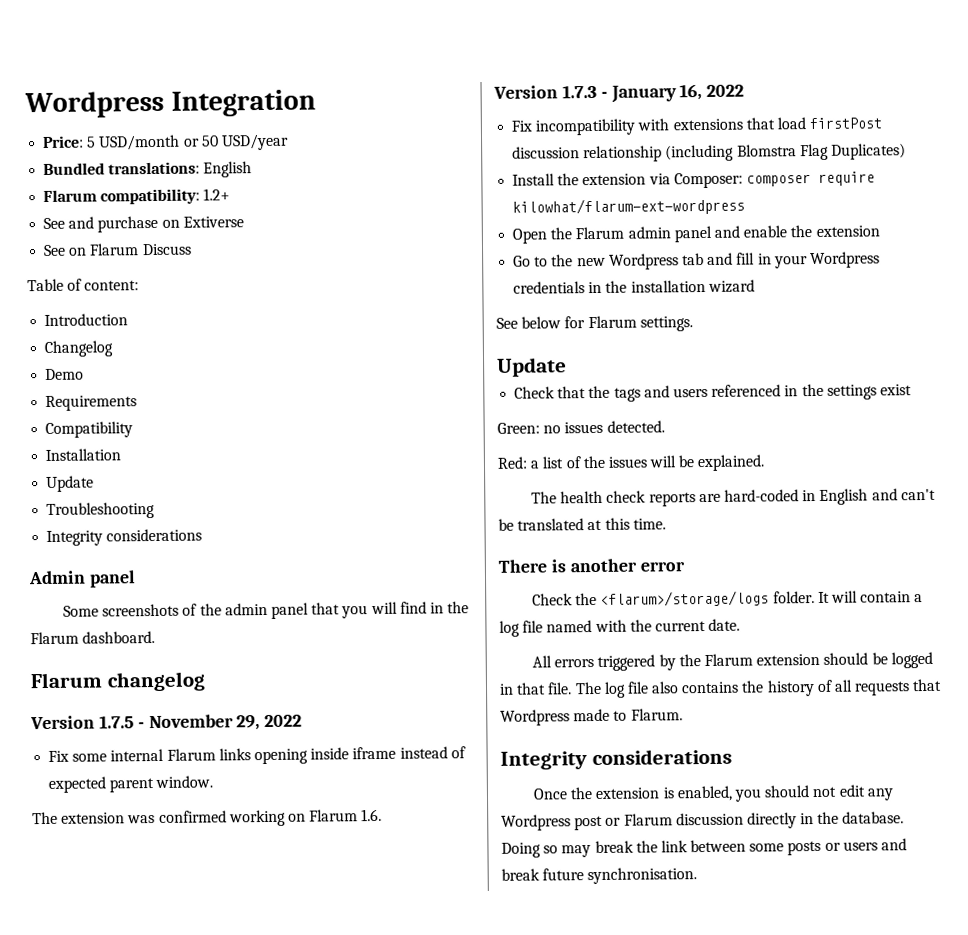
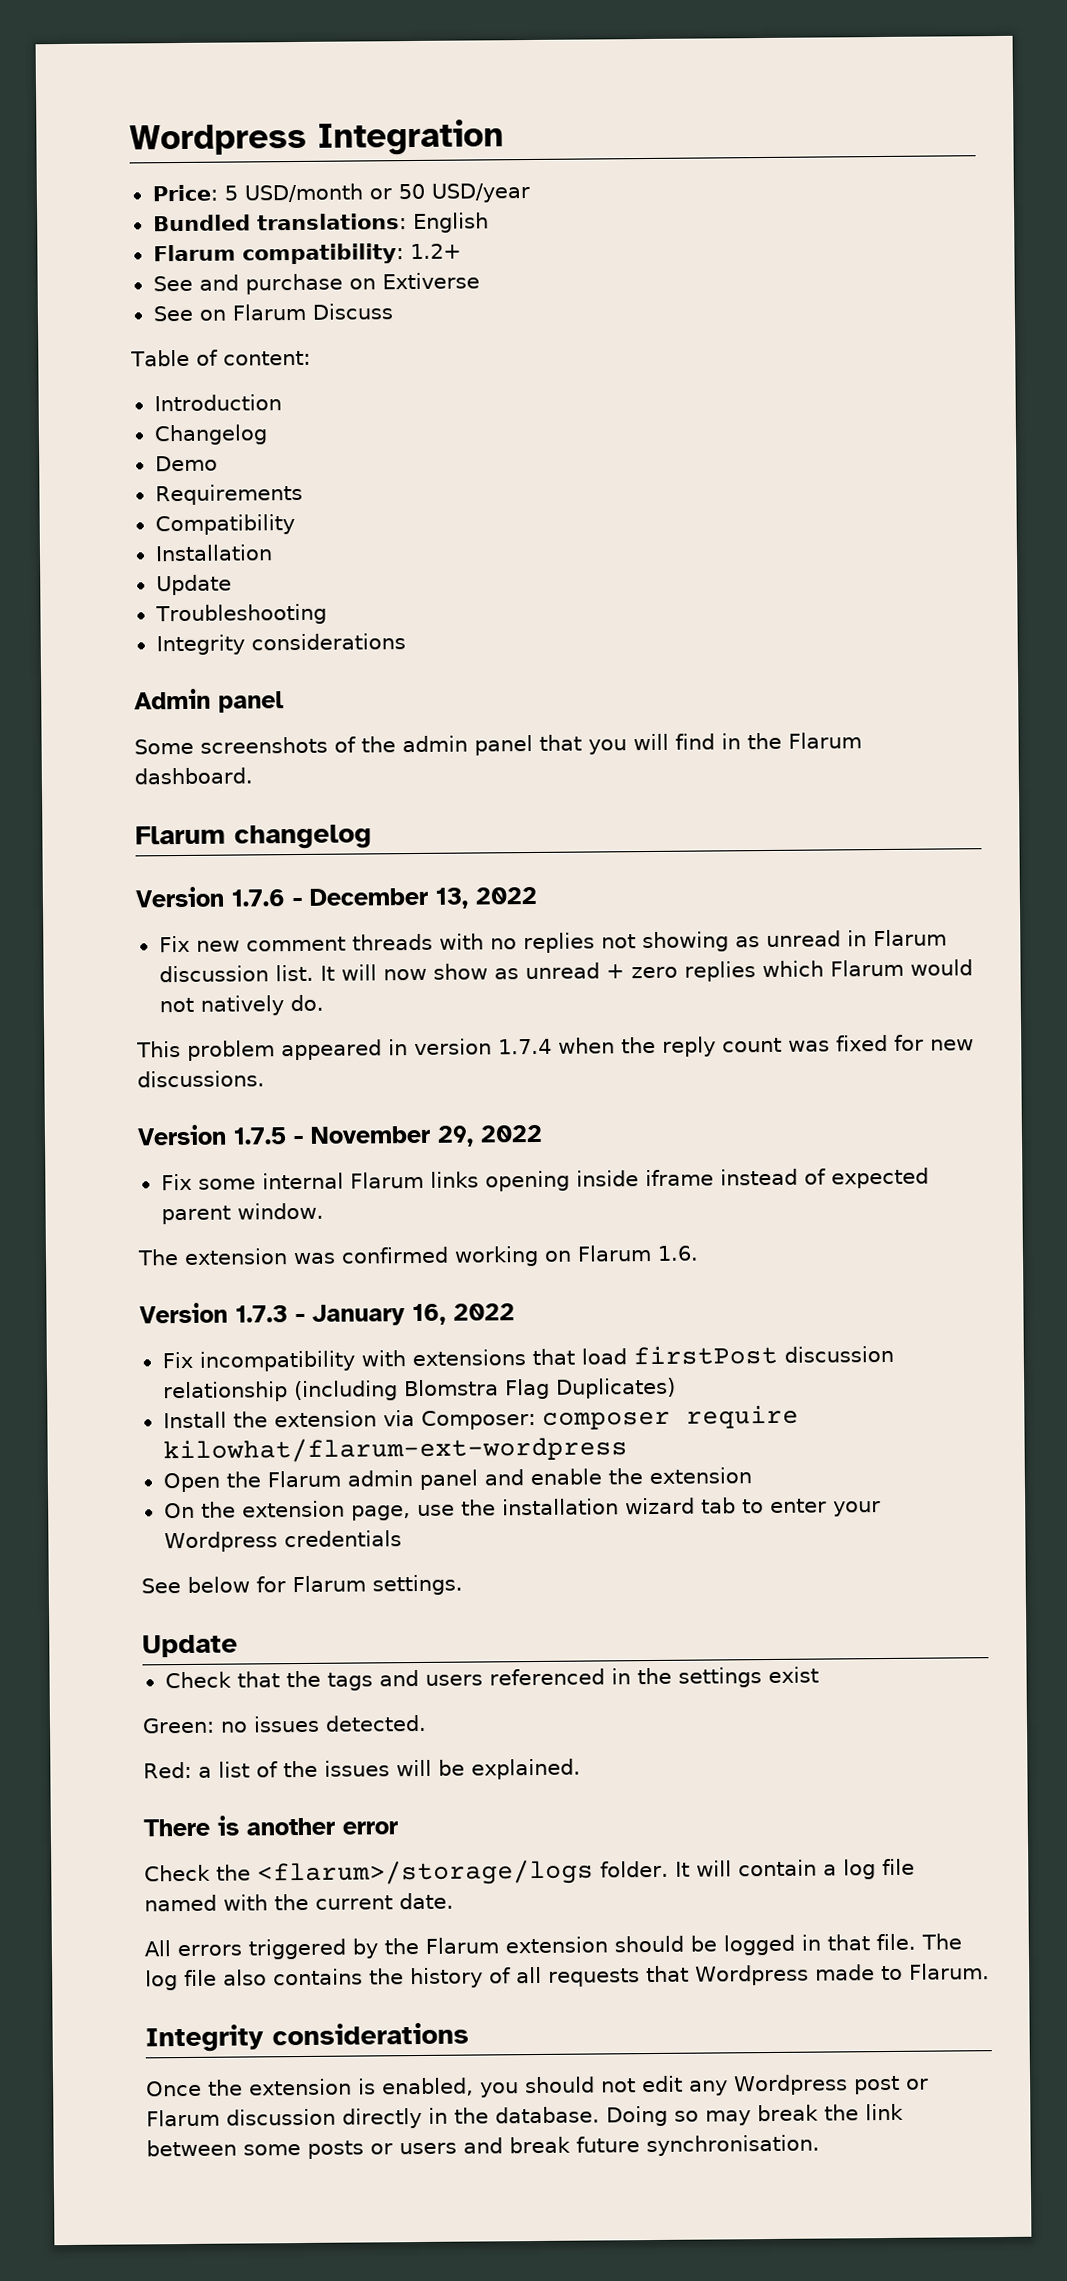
(206, 681) none -> [135,886,537,909] [158,929,947,954] [158,959,973,983] [158,994,324,1016] [136,1034,974,1061] [137,1070,265,1088] // Version 1.7.6 - December 13, 2022 // Fix new comment threads with no replies not showing as unread in Flarum discussion list. It will now show as unread + zero replies which Flarum would not natively do. // This problem appeared in version 1.7.4 when the reply count was fixed for new discussions.
[513,252,772,270] Go to the new Wordpress tab and fill in -> [163,1497,827,1521] On the extension page, use the installation wizard tab to enter
[588,279,755,294] in the installation wizard -> (402, 1539) none
[531,488,936,507] [498,517,666,531] // The health check reports are hard-coded in English and can't be translated at this time. -> (581, 1769) none

